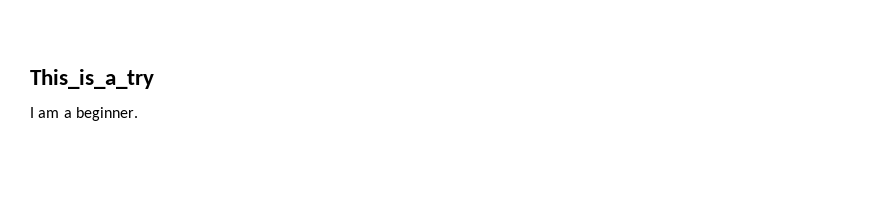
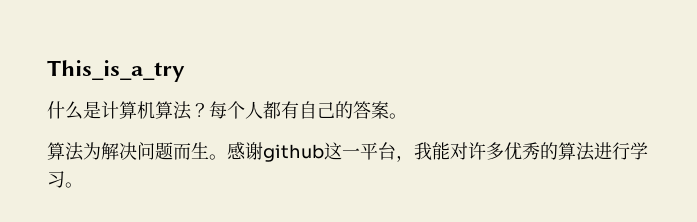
[30,107,138,121] I am a beginner. -> [47,101,407,120] [47,142,648,162] [47,171,83,188] 什么是计算机算法？每个人都有自己的答案。 // 算法为解决问题而生。感谢github这一平台，我能对许多优秀的算法进行学习。

